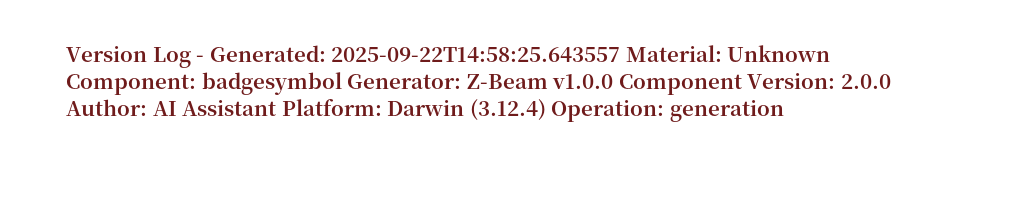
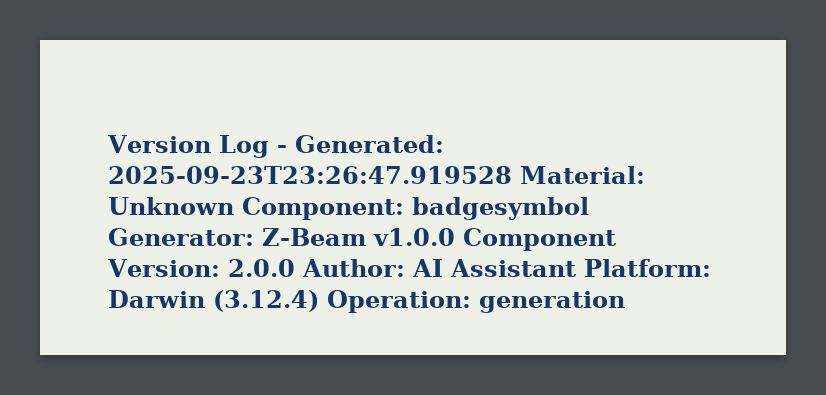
[331,47,621,62] 2025-09-22T14:58:25.643557 -> [108,166,512,184] 2025-09-23T23:26:47.919528

